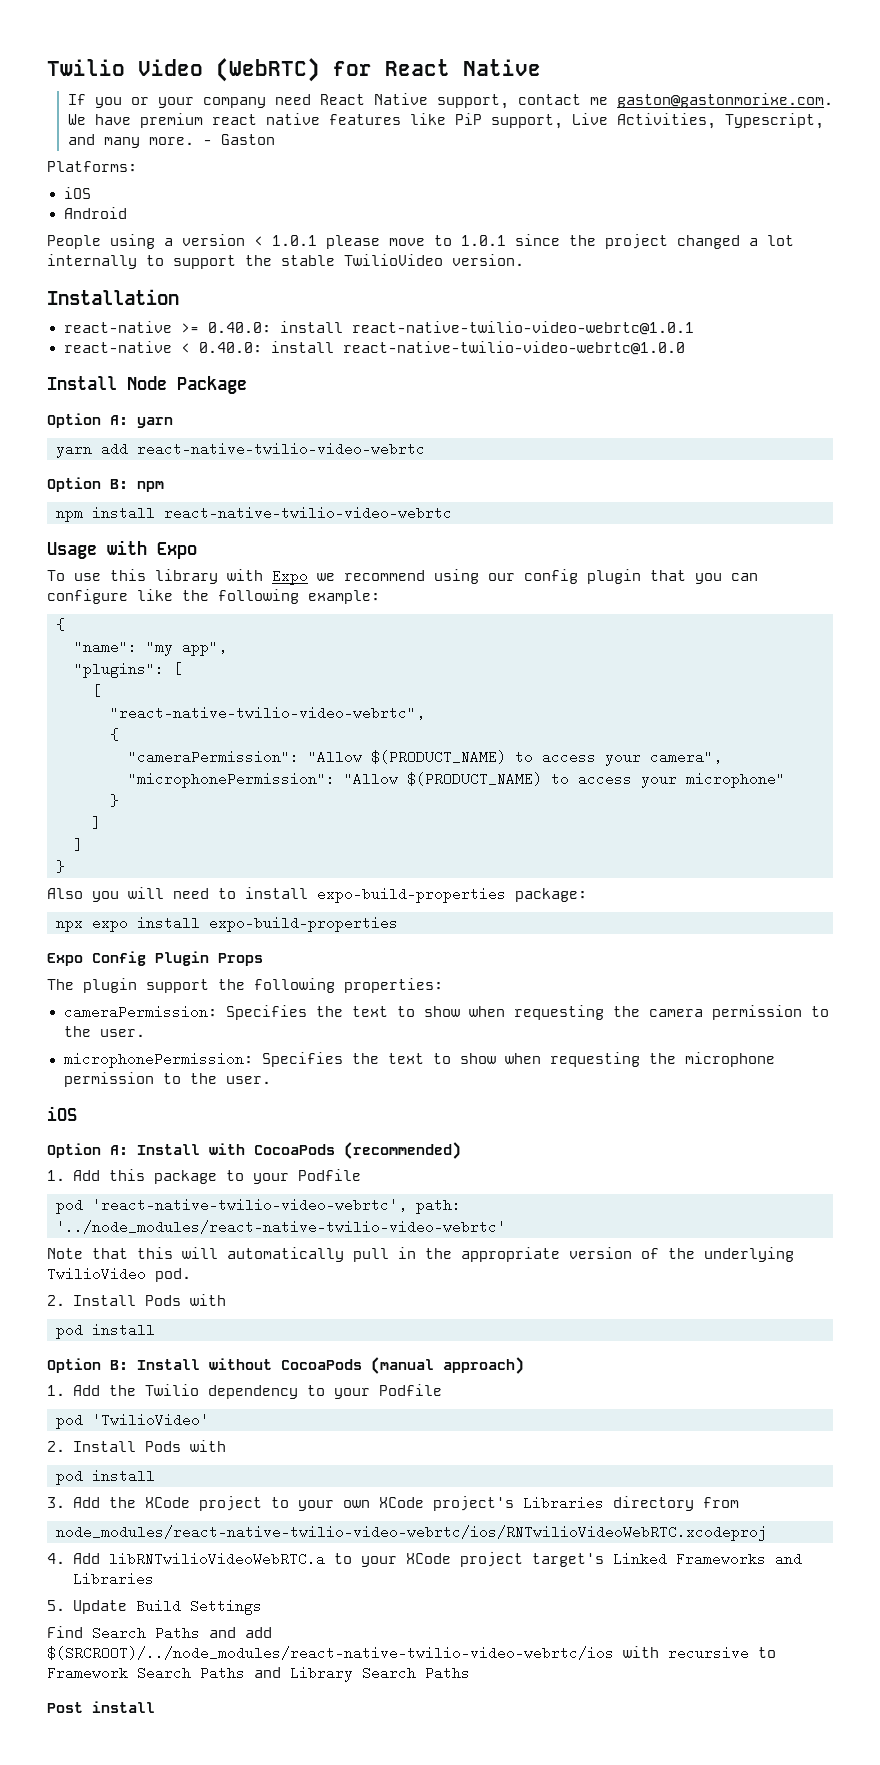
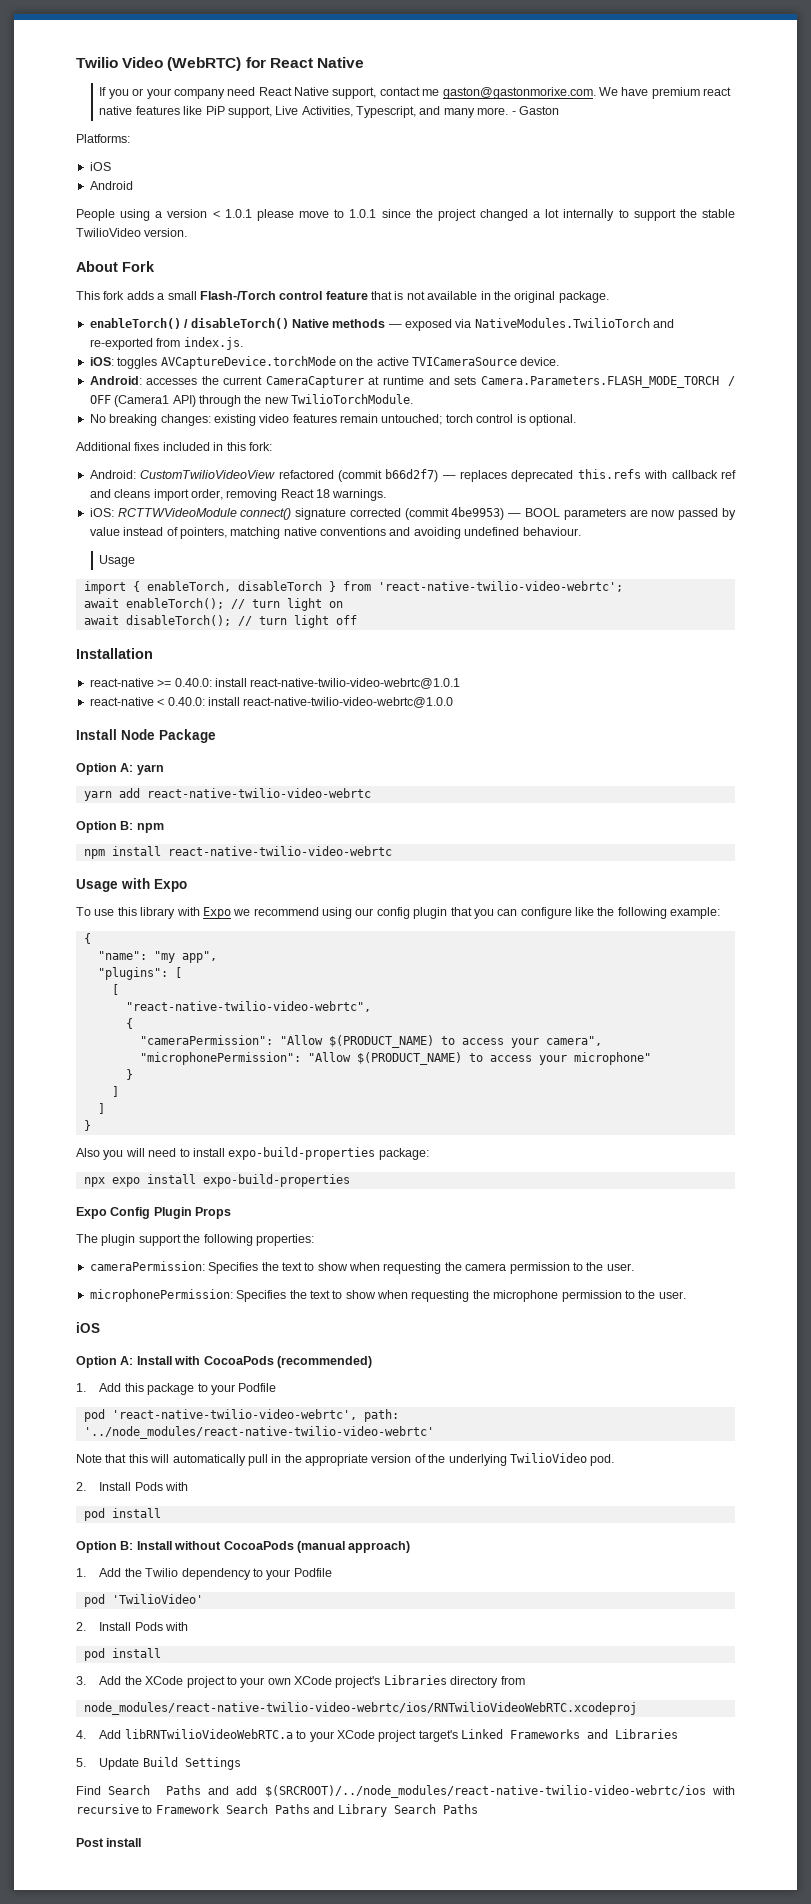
(524, 260) none -> [76,261,155,272] [76,291,609,303] [89,318,675,331] [89,337,243,350] [89,356,560,369] [89,376,735,388] [89,394,413,407] [89,414,576,426] [76,442,272,451] [89,469,736,482] [89,489,387,501] [89,507,737,520] [89,527,581,539] [99,555,136,567] [83,581,623,594] [83,598,343,611] [83,615,357,628] // About Fork // This fork adds a small Flash-/Torch control feature that is not available in the original package. // enableTorch() / disableTorch() Native methods — exposed via NativeModules.TwilioTorch and re-exported from index.js. // iOS: toggles AVCaptureDevice.torchMode on the active TVICameraSource device. // Android: accesses the current CameraCapturer at runtime and sets Camera.Parameters.FLASH_MODE_TORCH / OFF (Camera1 API) through the new TwilioTorchModule. // No breaking changes: existing video features remain untouched; torch control is optional. // Additional fixes included in this fork: // Android: CustomTwilioVideoView refactored (commit b66d2f7) — replaces deprecated this.refs with callback ref and cleans import order, removing React 18 warnings. // iOS: RCTTWVideoModule connect() signature corrected (commit 4be9953) — BOOL parameters are now passed by value instead of pointers, matching native conventions and avoiding undefined behaviour. // Usage // import { enableTorch, disableTorch } from 'react-native-twilio-video-webrtc'; // await enableTorch(); // turn light on // await disableTorch(); // turn light off

